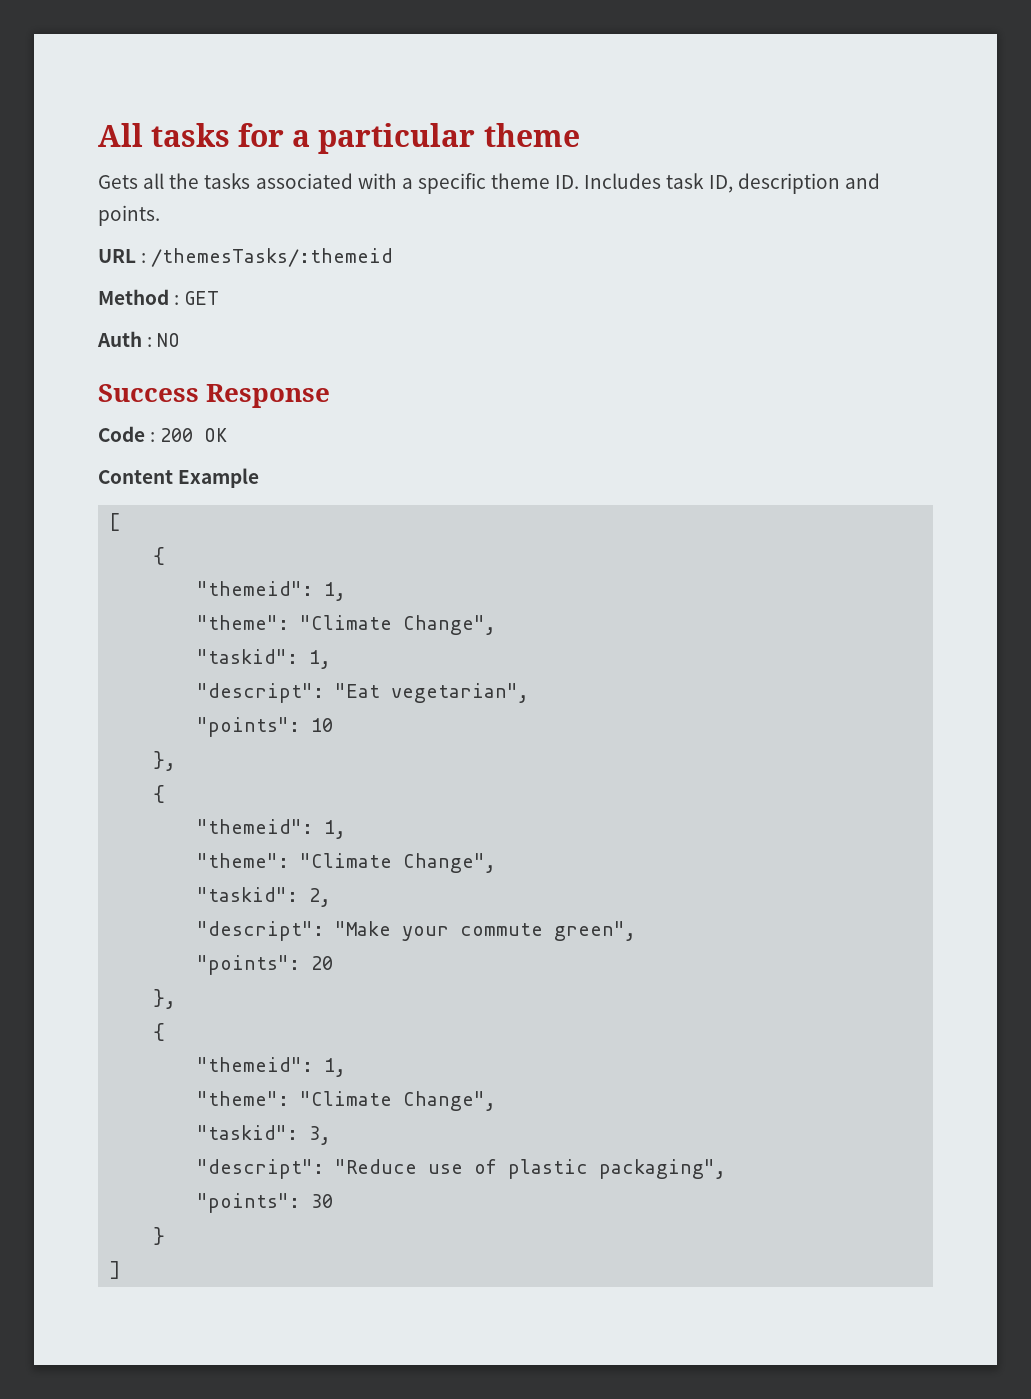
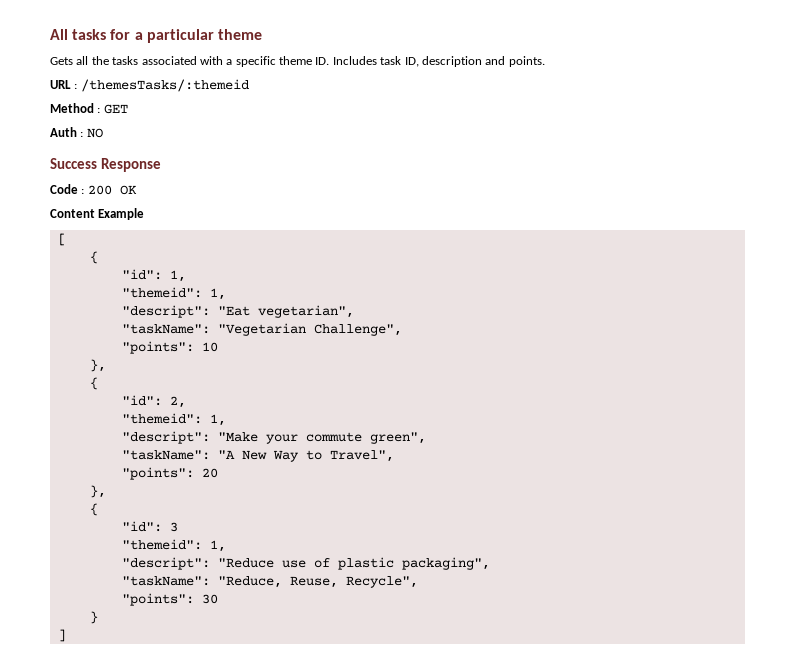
[197,581,347,601] [197,615,497,635] [197,649,299,664] "themeid": 1, // "theme": "Climate Change", // "taskid": -> [121,269,186,282] [121,287,202,298] "id": 1, // "themeid":
(530, 693) none -> [121,323,402,336] // "taskName": "Vegetarian Challenge",
[197,819,347,839] [197,853,497,873] [197,887,332,907] // "themeid": 1, // "theme": "Climate Change", // "taskid": 2, -> [121,395,186,408] [121,413,226,426] // "id": 2, // "themeid": 1,
(637, 931) none -> [121,450,394,462] // "taskName": "A New Way to Travel",
[197,1057,347,1077] [197,1091,497,1111] [197,1125,332,1145] // "themeid": 1, // "theme": "Climate Change", // "taskid": 3, -> [121,521,178,532] [121,539,226,552] // "id": 3 // "themeid": 1,
(727, 1169) none -> [121,576,418,588] // "taskName": "Reduce, Reuse, Recycle",

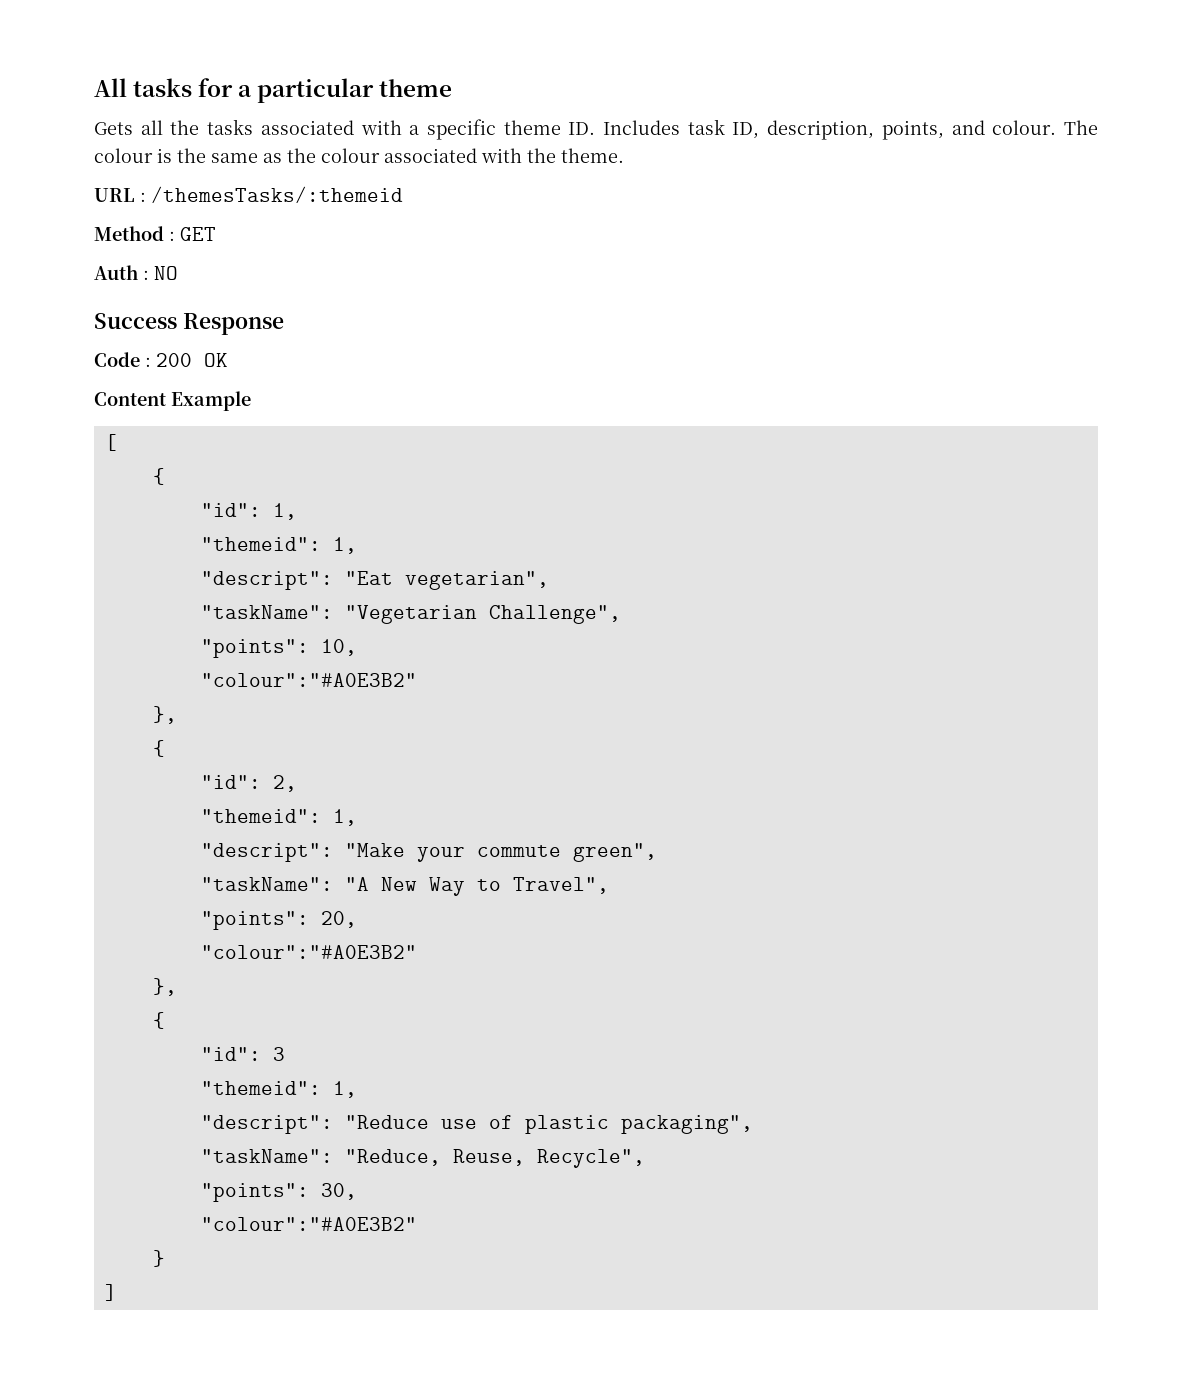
[421,56,545,67] description and points. -> [767,120,1099,140] [94,148,624,163] description, points, and colour. The colour is the same as the colour associated with the theme.
[201,342,218,352] 10 -> [320,639,357,656] [200,673,417,687] 10, // "colour":"#A0E3B2"
[201,468,218,478] 20 -> [320,911,357,928] [200,945,417,959] 20, // "colour":"#A0E3B2"
[201,594,218,604] 30 -> [320,1183,357,1200] [200,1217,417,1231] 30, // "colour":"#A0E3B2"

